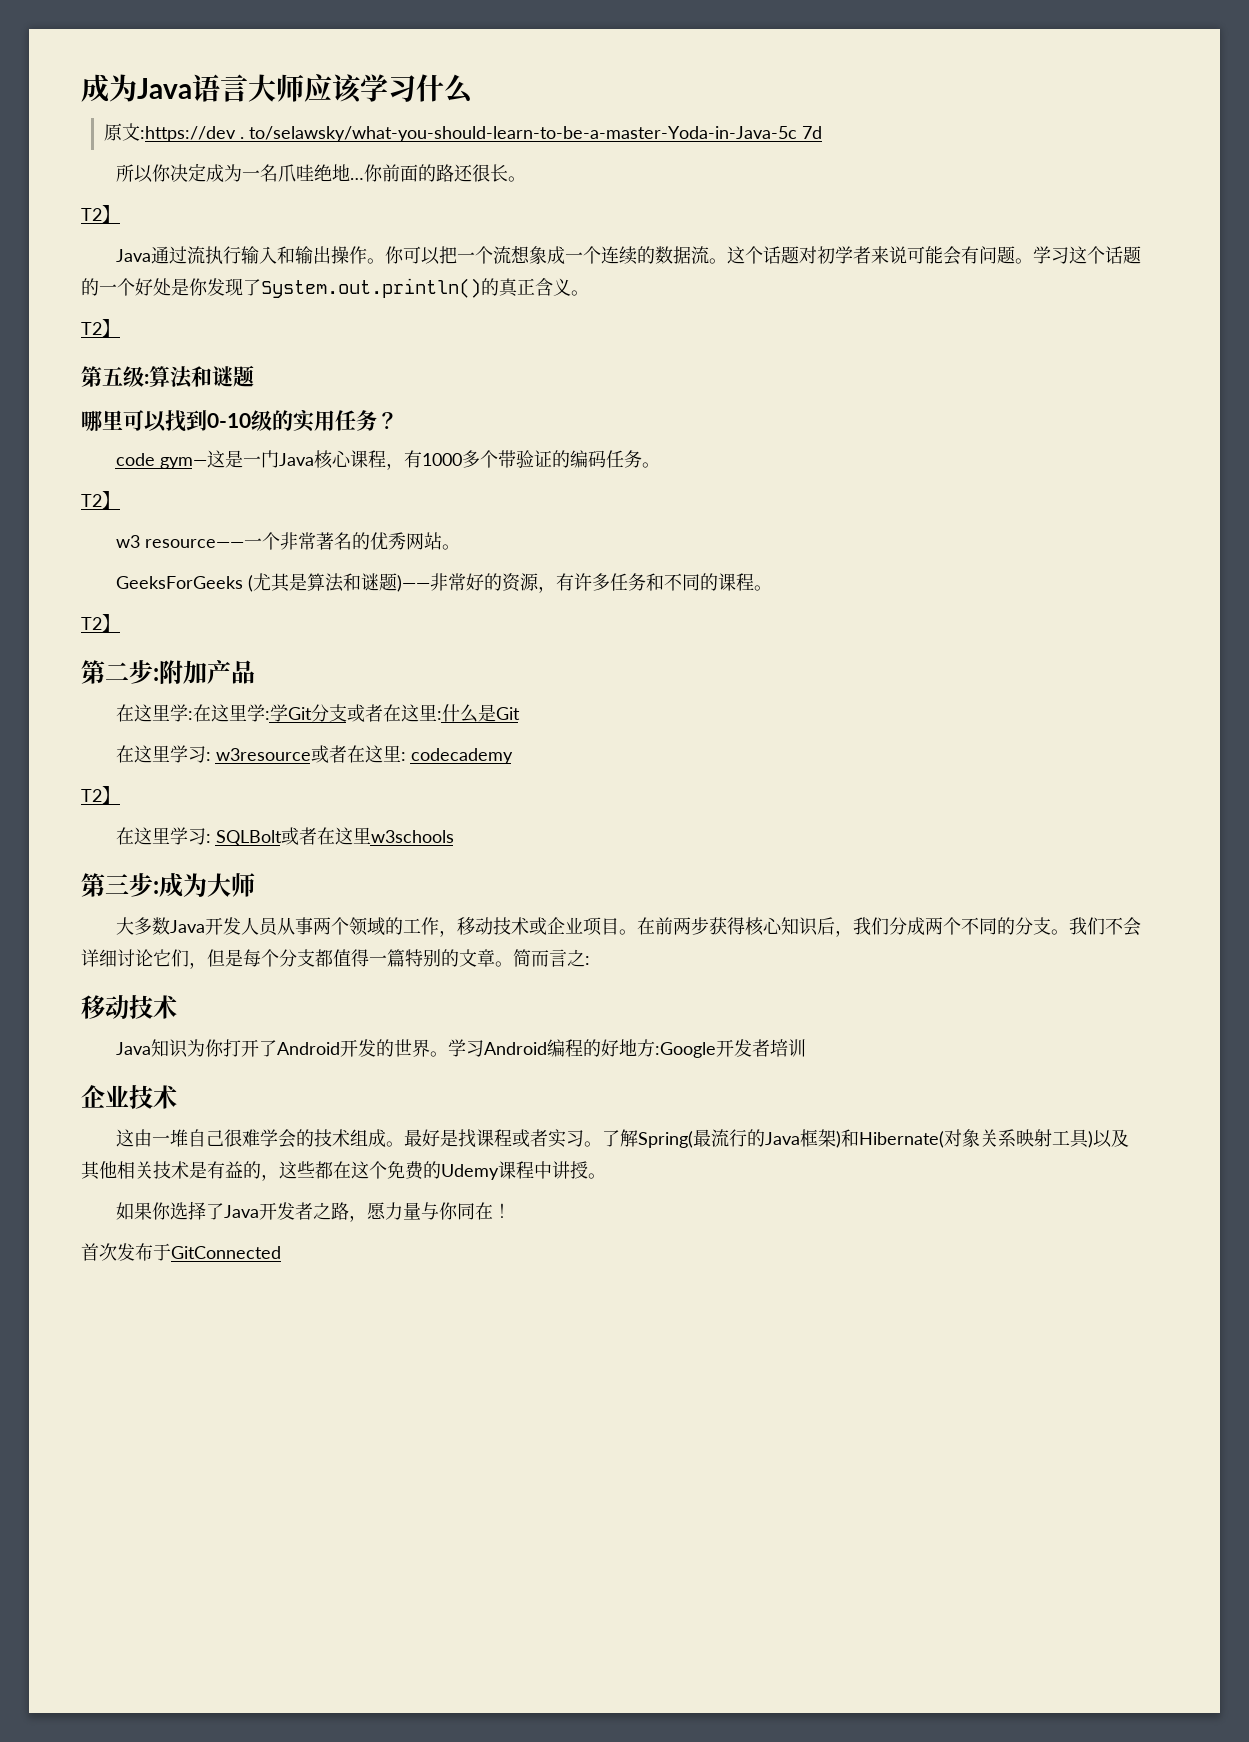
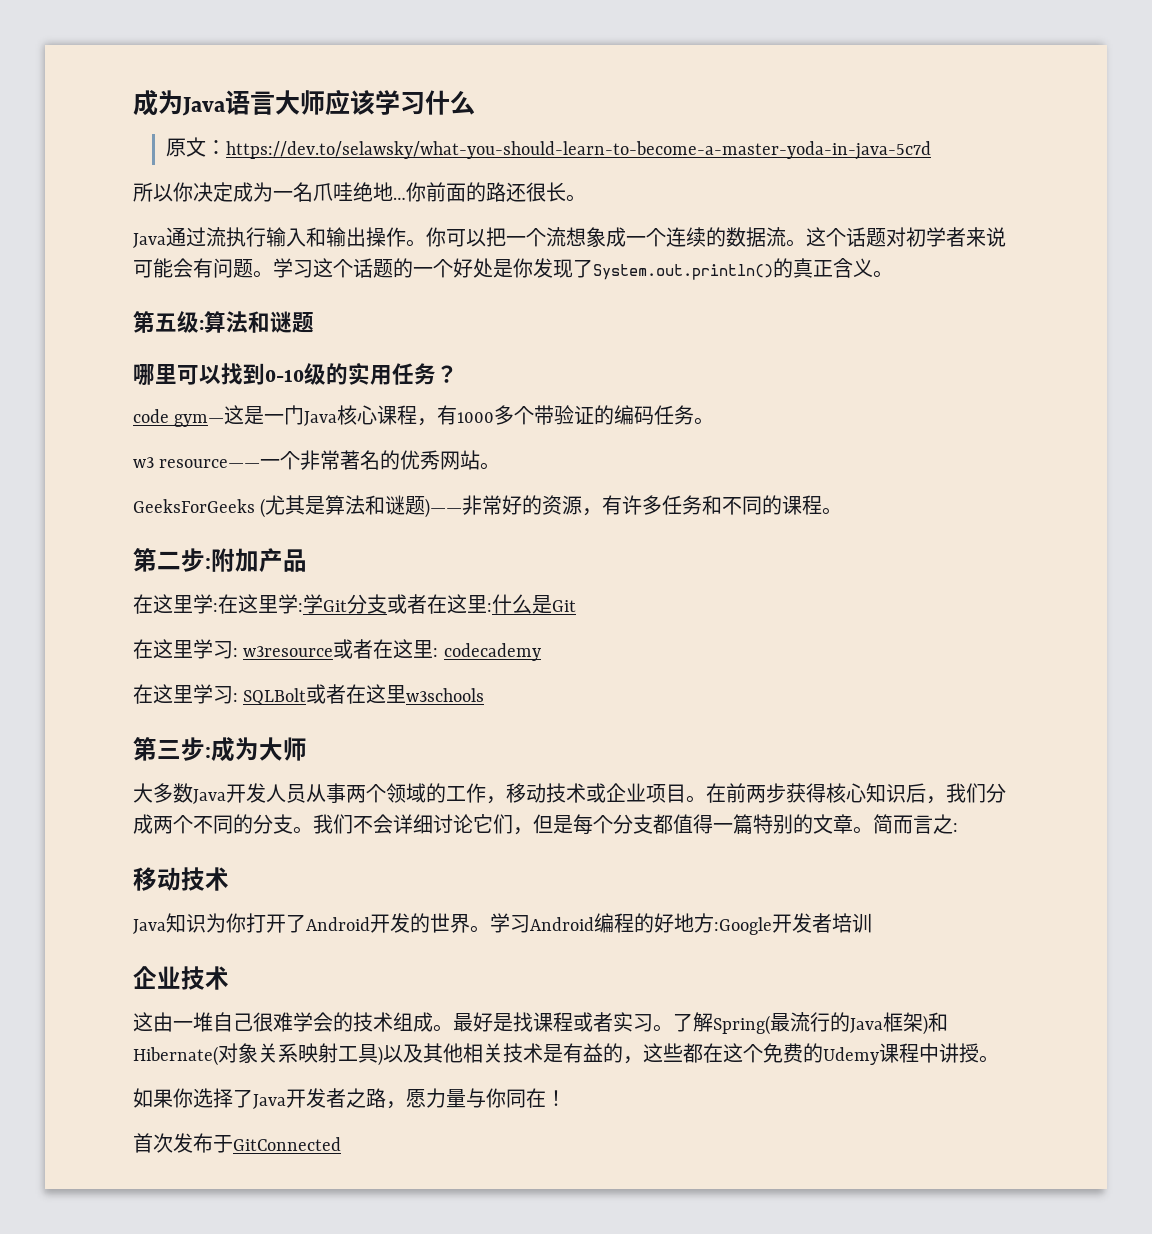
[139,126,822,142] :https://dev . to/selawsky/what-you-should-learn-to-be-a-master-Yoda-in-Java-5c 7d -> [206,140,932,160] ：https://dev.to/selawsky/what-you-should-learn-to-become-a-master-yoda-in-java-5c7d
[81,205,120,223] // T2】 -> (586, 198) none
[81,319,120,337] // T2】 -> (893, 274) none
[81,491,120,509] // T2】 -> (715, 421) none
[81,614,120,632] // T2】 -> (843, 511) none
[81,786,120,804] // T2】 -> (541, 652) none

